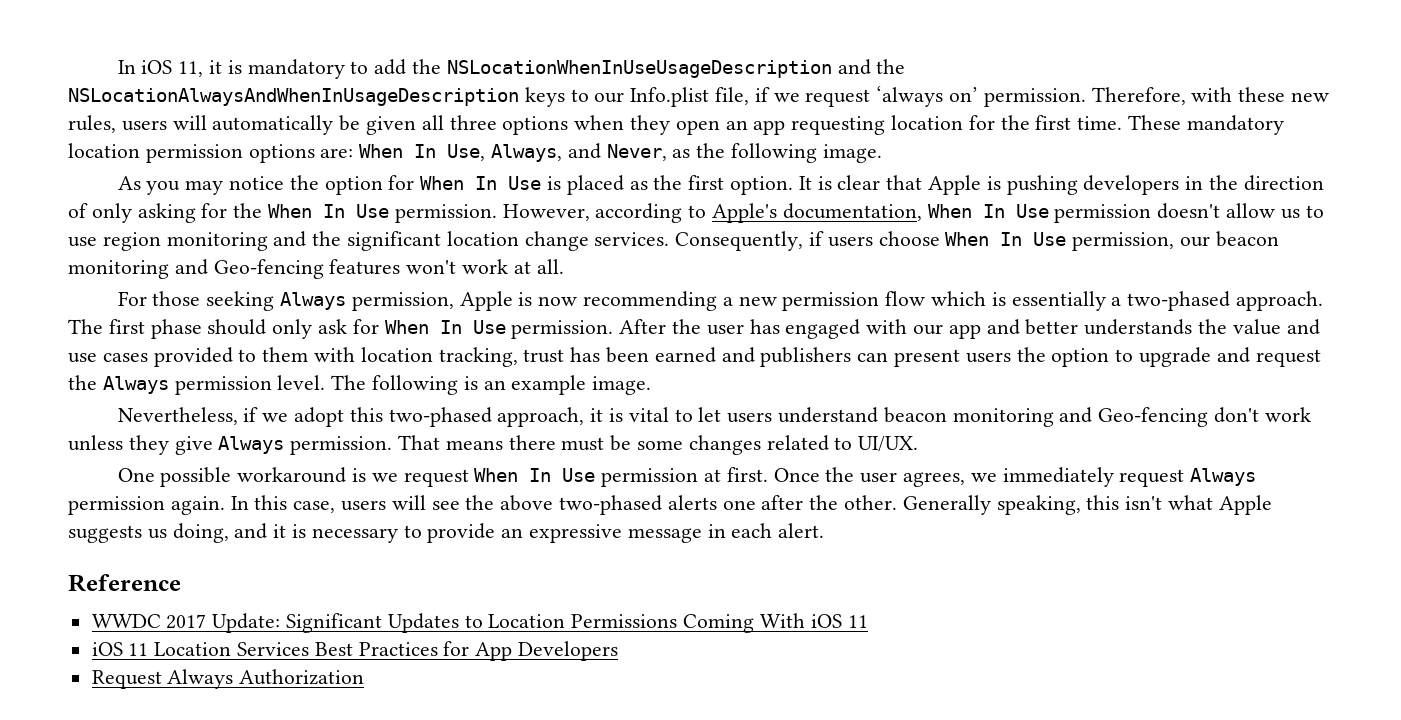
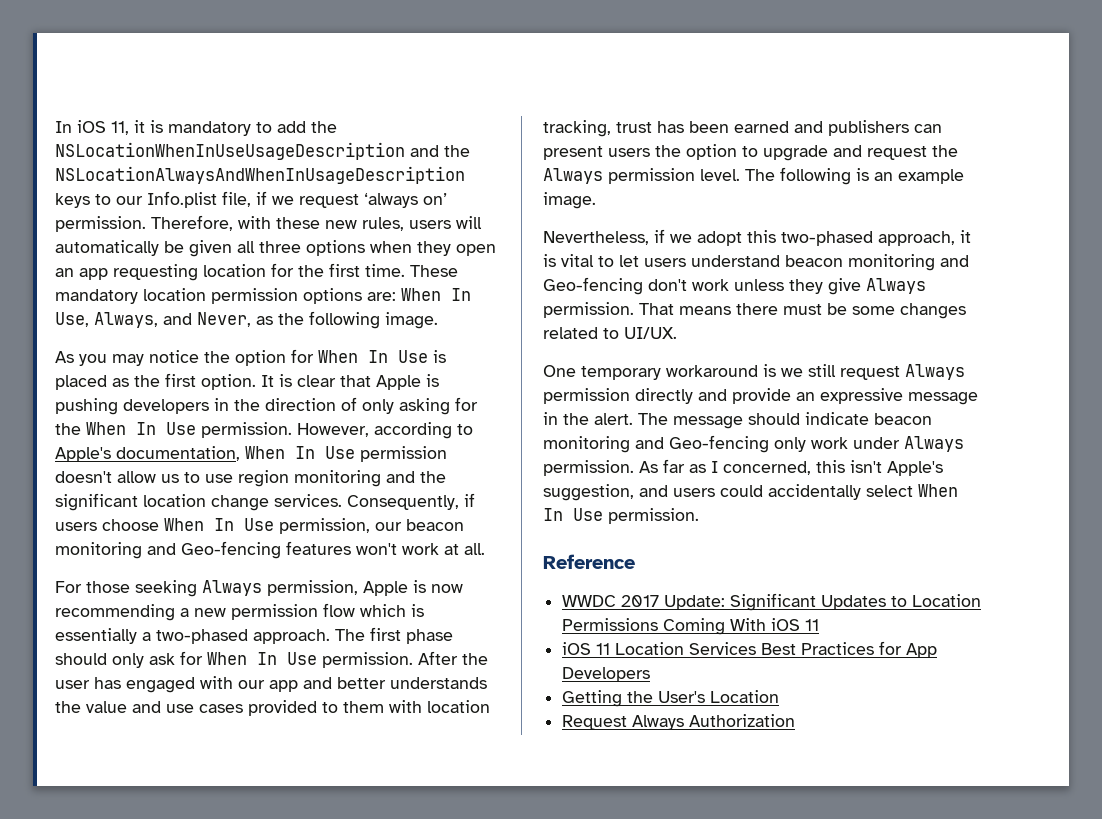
[160,467,232,487] possible -> [581,366,661,380] temporary
[403,467,1257,487] [68,495,1272,515] [68,523,422,543] request When In Use permission at first. Once the user agrees, we immediately request Always permission again. In this case, users will see the above two-phased alerts one after the other. Generally speaking, this isn't what Apple suggests us doing, and it is necessary to -> [808,364,965,380] [543,388,727,404] still request Always permission directly and
[731,523,773,538] each -> [563,413,589,425] the
(825, 530) none -> [638,412,932,429] [543,435,964,453] [543,459,943,476] [543,484,958,501] [543,508,699,524] The message should indicate beacon monitoring and Geo-fencing only work under Always permission. As far as I concerned, this isn't Apple's suggestion, and users could accidentally select When In Use permission.
(619, 651) none -> [562,690,780,707] // Getting the User's Location

